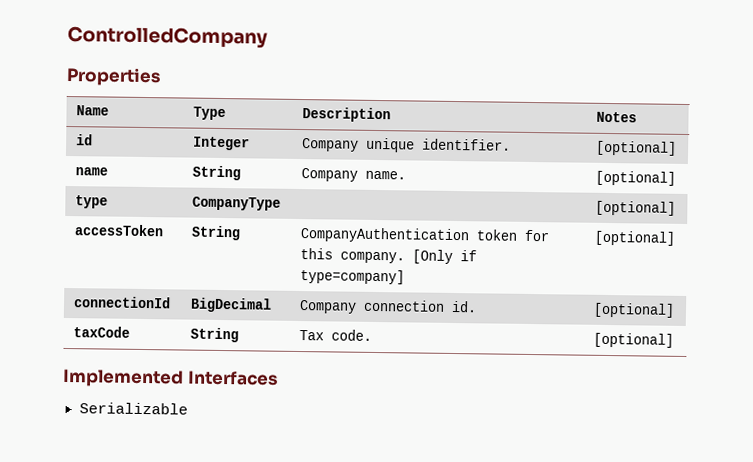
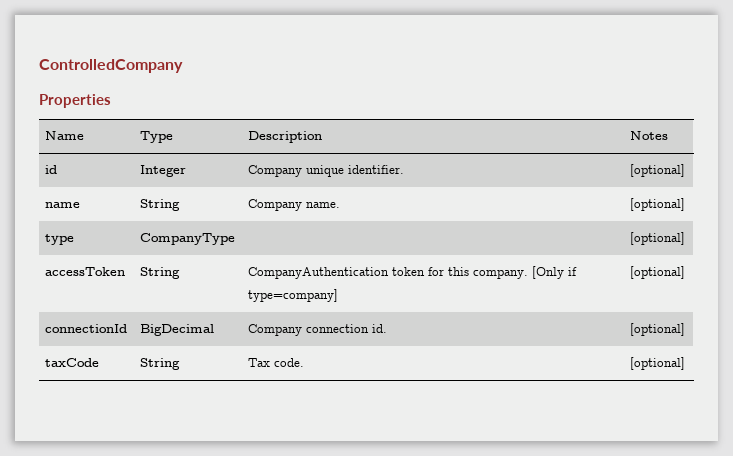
[62,368,278,388] [78,402,188,415] // Implemented Interfaces // Serializable -> (686, 363) none

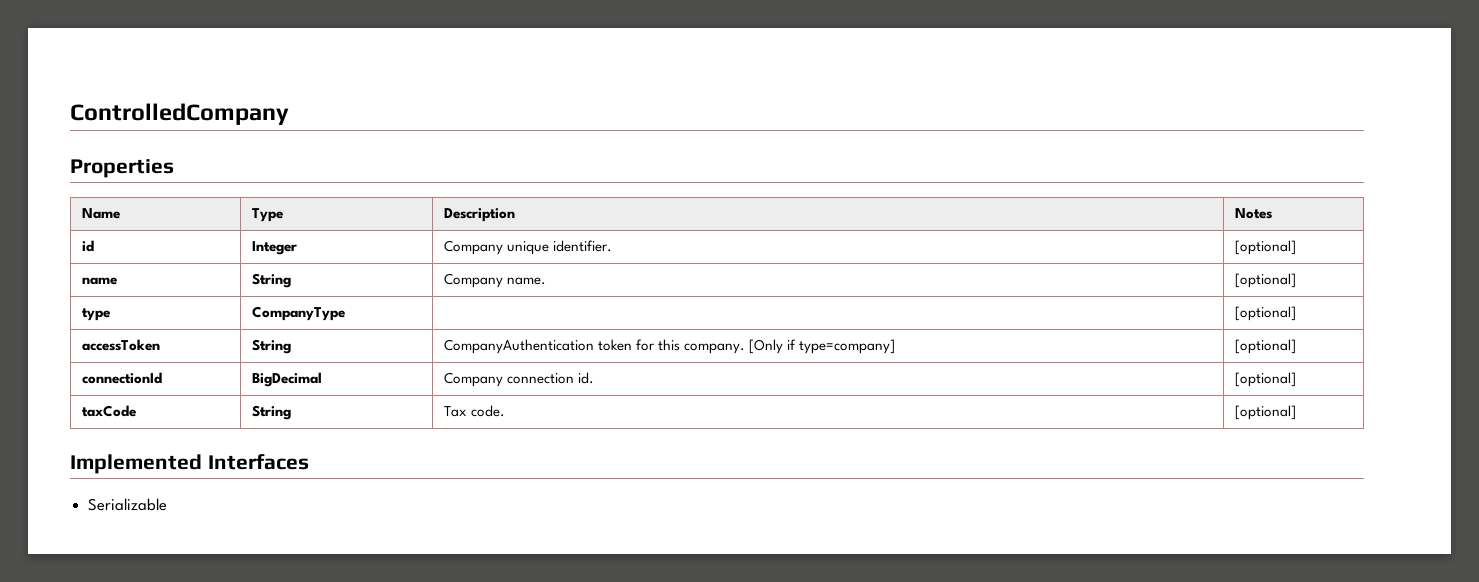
(686, 363) none -> [70,454,309,474] [88,498,168,511] // Implemented Interfaces // Serializable

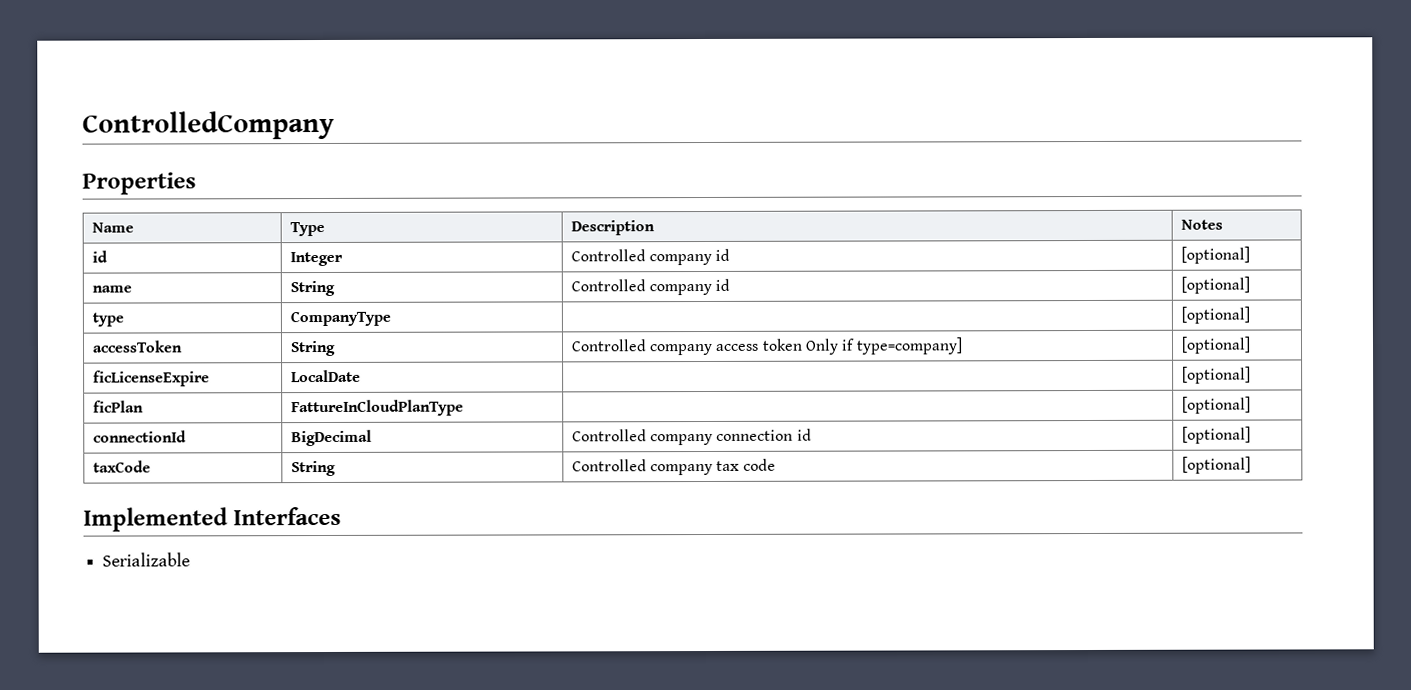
[443,240,612,255] Company unique identifier. -> [570,248,731,266] Controlled company id
[443,273,546,288] Company name. -> [570,278,731,296] Controlled company id
[443,339,896,354] [1234,339,1296,354] [81,372,162,384] [251,372,322,387] [443,372,594,387] CompanyAuthentication token for this company. [Only if type=company] | [optional] // connectionId | BigDecimal | Company connection id. -> [570,337,963,356] [1180,336,1251,354] [92,370,210,387] [290,369,361,383] [1181,366,1251,384] [92,400,144,413] [290,399,464,417] [1181,396,1251,414] [92,430,187,443] [290,429,372,447] [571,428,812,446] Controlled company access token Only if type=company] | [optional] // ficLicenseExpire | LocalDate | | [optional] // ficPlan | FattureInCloudPlanType | | [optional] // connectionId | BigDecimal | Controlled company connection id
[443,405,505,417] Tax code. -> [571,458,776,476] Controlled company tax code

